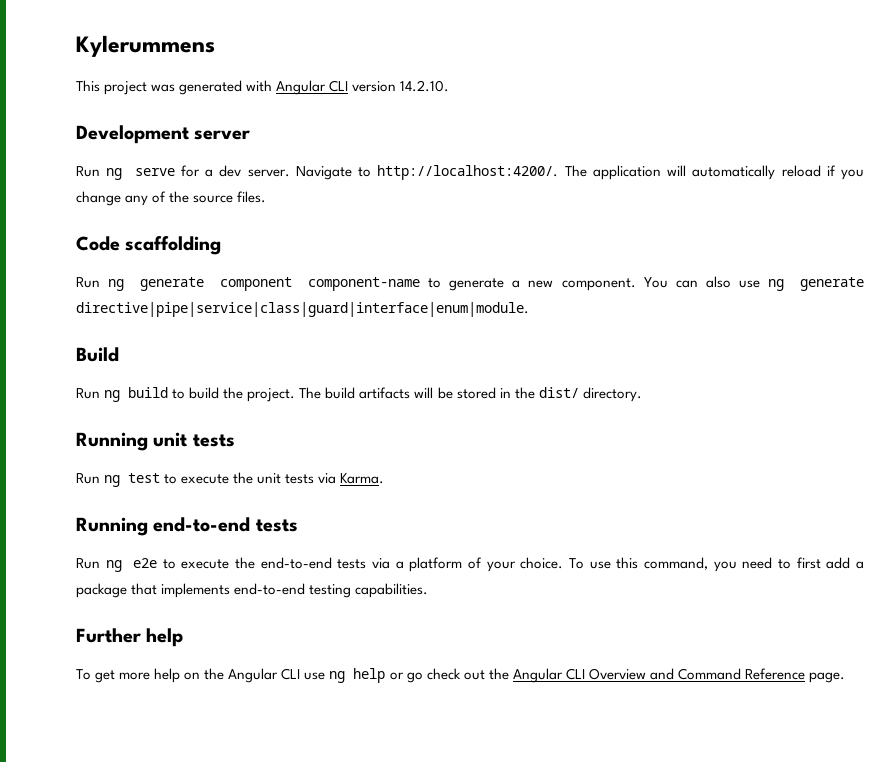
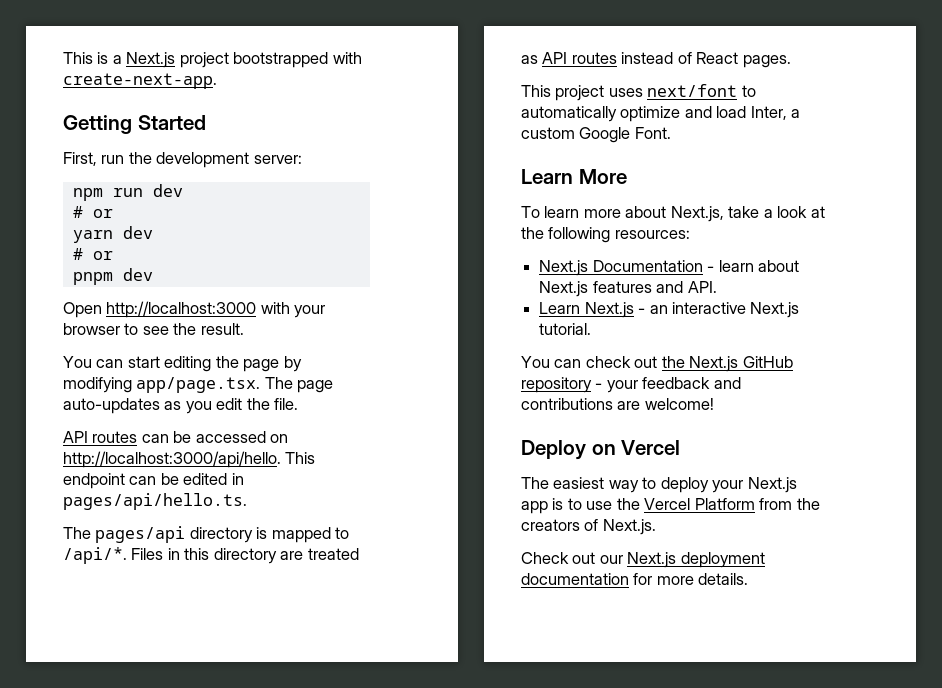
[76,35,215,57] [76,80,450,95] [76,125,251,144] [76,165,865,180] [76,191,267,206] [76,236,222,255] [76,276,865,291] [76,302,529,317] [76,347,119,362] [76,387,642,402] [76,432,235,451] [76,472,385,487] [76,517,298,536] [76,557,864,572] [76,583,429,598] [76,628,184,647] [76,668,846,683] Kylerummens // This project was generated with Angular CLI version 14.2.10. // Development server // Run ng serve for a dev server. Navigate to http://localhost:4200/. The application will automatically reload if you change any of the source files. // Code scaffolding // Run ng generate component component-name to generate a new component. You can also use ng generate directive|pipe|service|class|guard|interface|enum|module. // Build // Run ng build to build the project. The build artifacts will be stored in the dist/ directory. // Running unit tests // Run ng test to execute the unit tests via Karma. // Running end-to-end tests // Run ng e2e to execute the end-to-end tests via a platform of your choice. To use this command, you need to first add a package that implements end-to-end testing capabilities. // Further help // To get more help on the Angular CLI use ng help or go check out the Angular CLI Overview and Command Reference page. -> [63,52,362,68] [63,73,217,89] [63,115,206,134] [63,152,302,168] [72,184,183,201] [72,206,113,218] [72,226,153,243] [72,248,113,260] [72,268,153,285] [63,301,326,318] [63,323,244,335] [63,356,302,372] [63,377,334,393] [63,398,299,414] [63,431,289,443] [63,451,316,468] [63,473,244,489] [63,493,247,510] [63,526,350,543] [63,547,359,564] [521,52,791,68] [521,84,756,101] [521,106,801,122] [521,127,671,143] [521,169,627,184] [521,206,825,222] [521,227,690,243] [539,260,799,276] [539,281,717,297] [539,302,800,318] [539,323,592,335] [521,356,793,372] [521,377,741,393] [521,398,714,410] [521,440,681,460] [521,477,797,493] [521,498,820,514] [521,519,656,535] [521,552,765,568] [521,573,749,585] This is a Next.js project bootstrapped with create-next-app. // Getting Started // First, run the development server: // npm run dev // # or // yarn dev // # or // pnpm dev // Open http://localhost:3000 with your browser to see the result. // You can start editing the page by modifying app/page.tsx. The page auto-updates as you edit the file. // API routes can be accessed on http://localhost:3000/api/hello. This endpoint can be edited in pages/api/hello.ts. // The pages/api directory is mapped to /api/*. Files in this directory are treated as API routes instead of React pages. // This project uses next/font to automatically optimize and load Inter, a custom Google Font. // Learn More // To learn more about Next.js, take a look at the following resources: // Next.js Documentation - learn about Next.js features and API. // Learn Next.js - an interactive Next.js tutorial. // You can check out the Next.js GitHub repository - your feedback and contributions are welcome! // Deploy on Vercel // The easiest way to deploy your Next.js app is to use the Vercel Platform from the creators of Next.js. // Check out our Next.js deployment documentation for more details.

